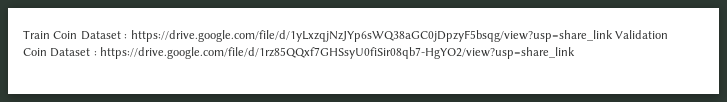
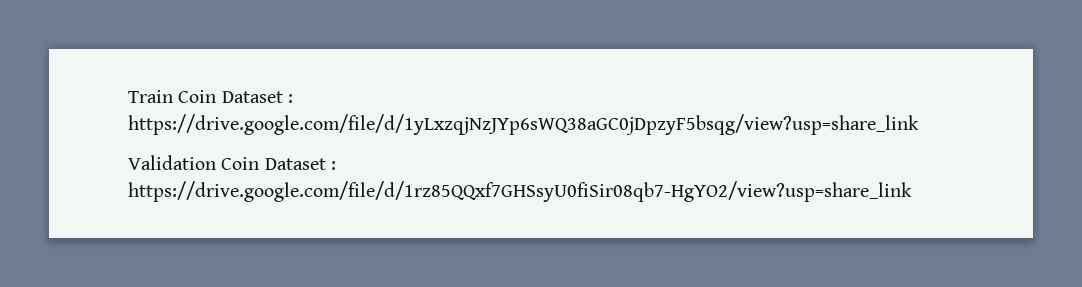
(613, 36) none -> (919, 124) //

